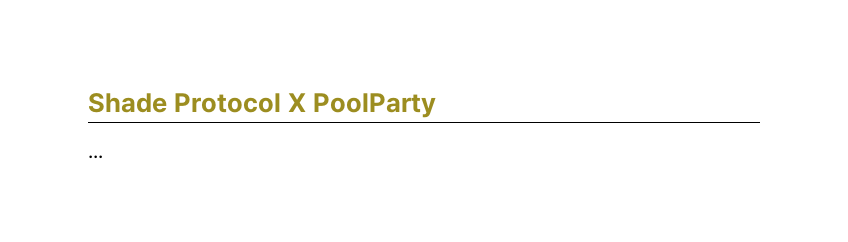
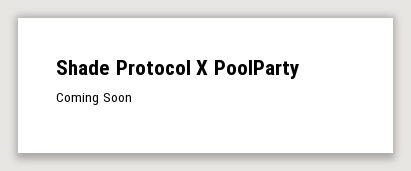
[88,155,103,159] ... -> [56,93,132,105] Coming Soon

